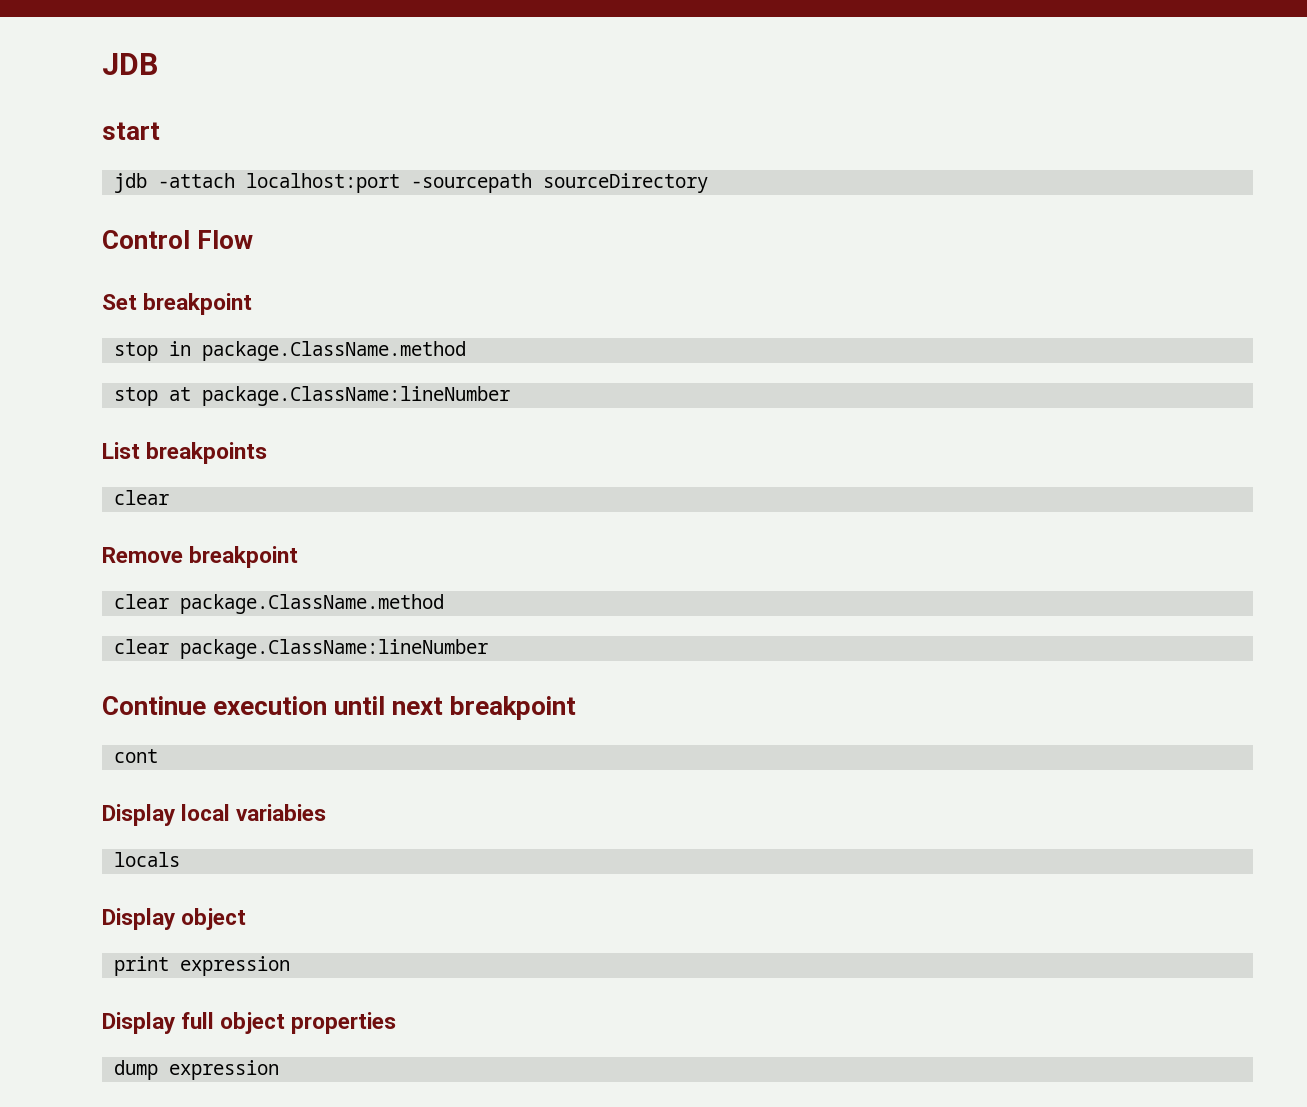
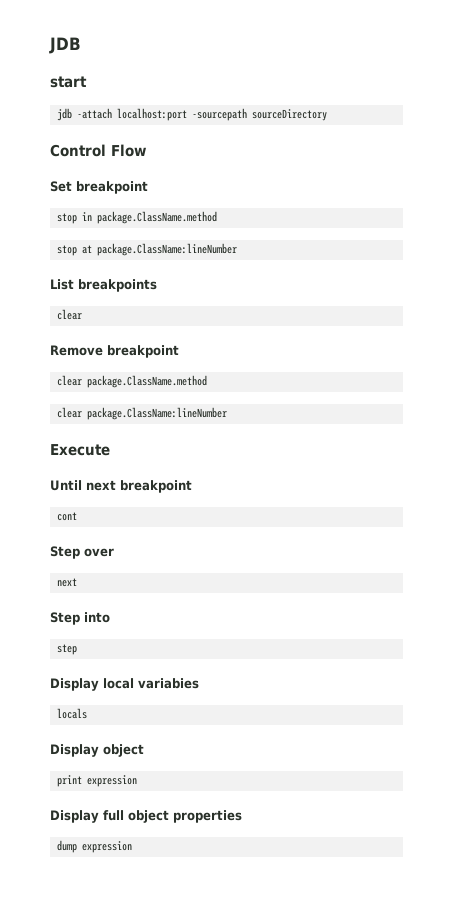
[102,696,386,715] Continue execution until -> [50,444,110,456] [50,480,82,491] Execute // Until
(158, 756) none -> [50,546,114,559] [56,578,77,587] [50,612,110,625] [56,644,77,655] // Step over // next // Step into // step

